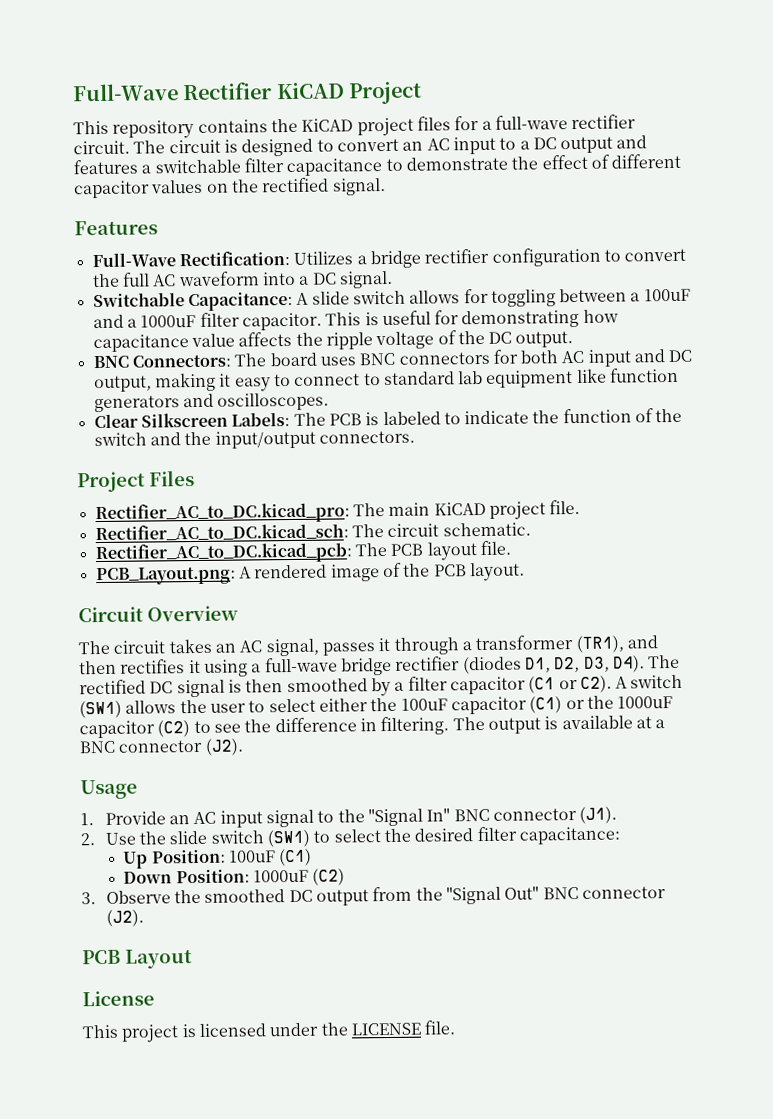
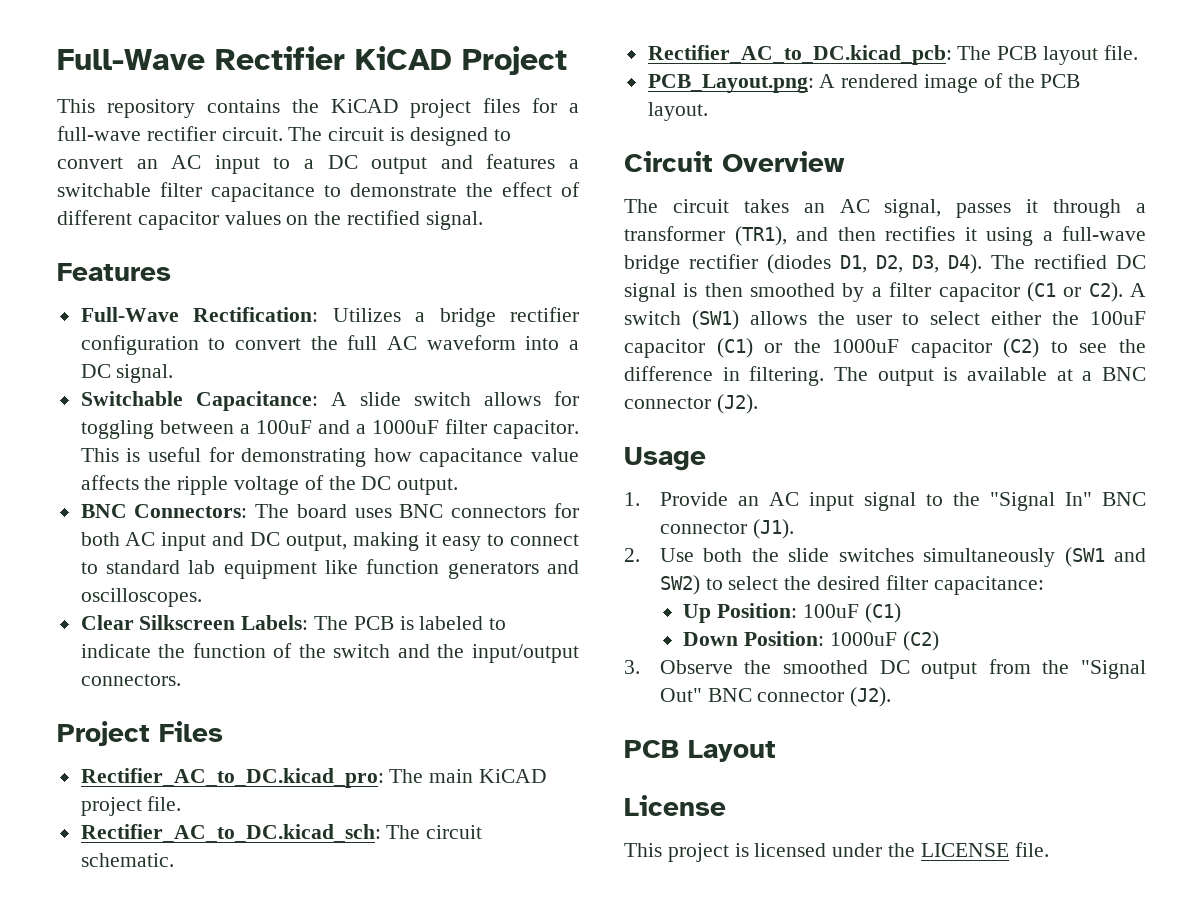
(136, 838) none -> [703,548,743,562] both
[210,829,312,848] switch (SW1) -> [838,547,1146,567] [659,575,700,595] switches simultaneously (SW1 and SW2)

